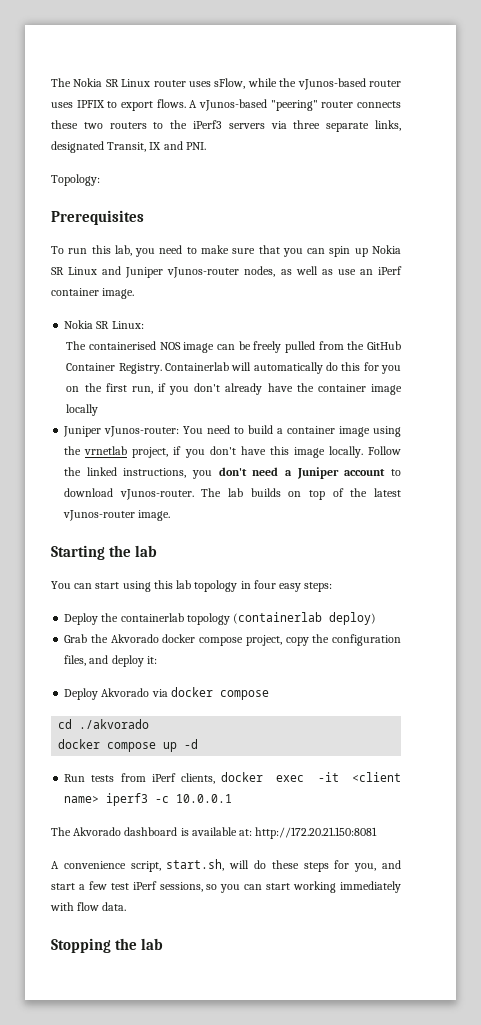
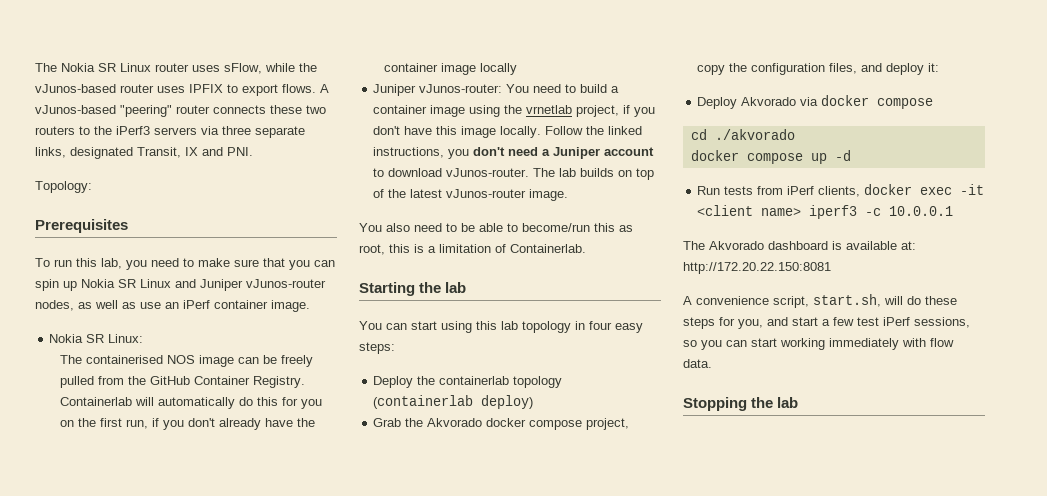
(171, 515) none -> [359,223,633,232] [359,244,586,255] // You also need to be able to become/run this as root, this is a limitation of Containerlab.
[255,827,378,839] http://172.20.21.150:8081 -> [683,262,831,274] http://172.20.22.150:8081

